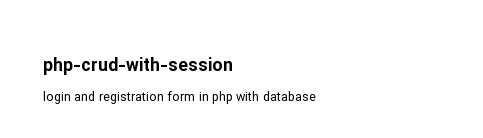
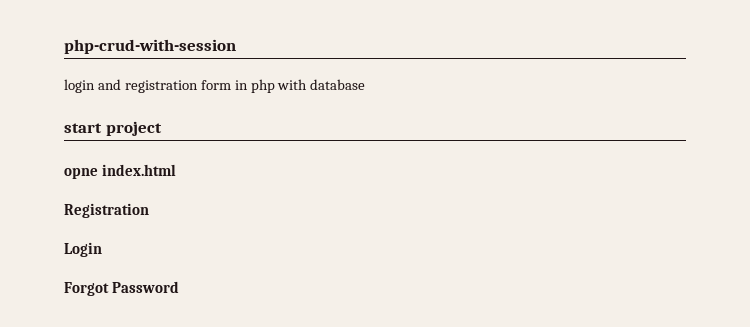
(316, 96) none -> [64,121,162,136] [64,164,177,179] [64,203,149,218] [64,242,102,257] [64,281,180,296] // start project // opne index.html // Registration // Login // Forgot Password

